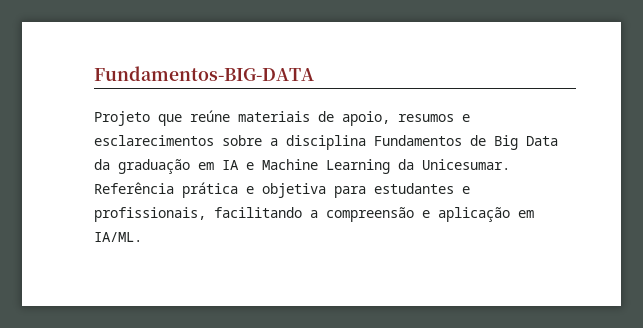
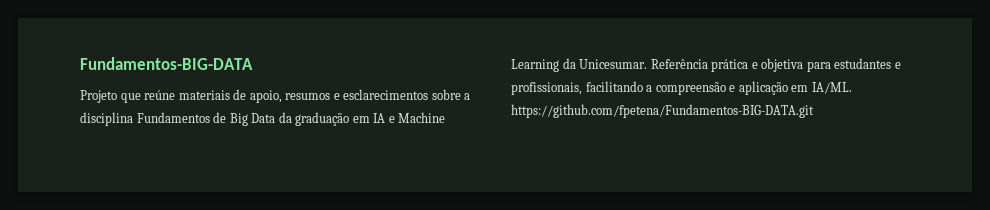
(142, 237) none -> [511,104,814,118] https://github.com/fpetena/Fundamentos-BIG-DATA.git

